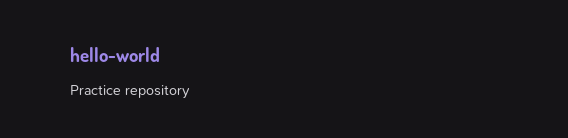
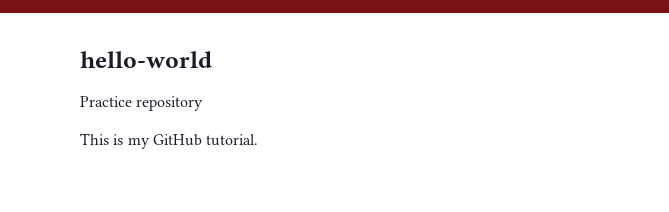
(190, 92) none -> [80,133,259,149] // This is my GitHub tutorial.

